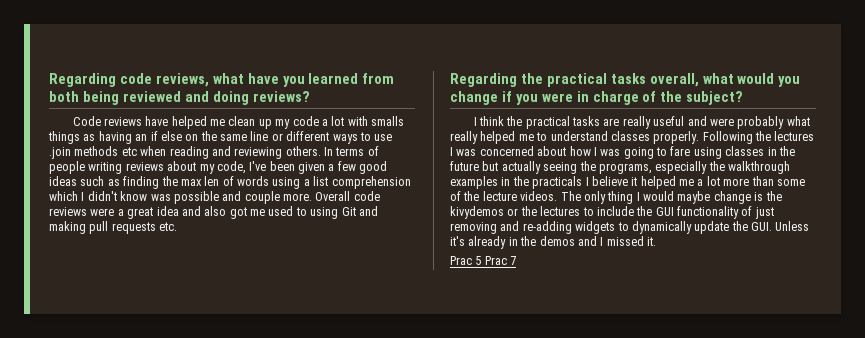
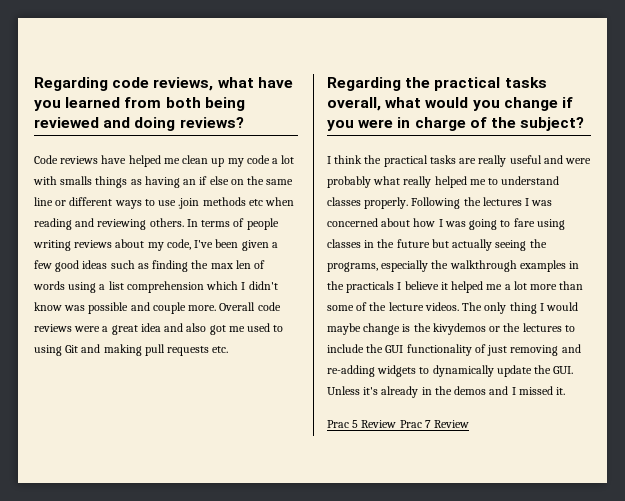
(482, 260) none -> [361,420,397,428] Review
(517, 260) none -> [434,420,470,428] Review

